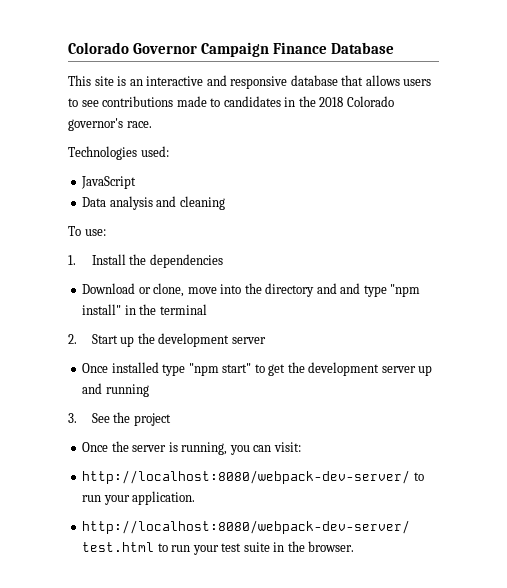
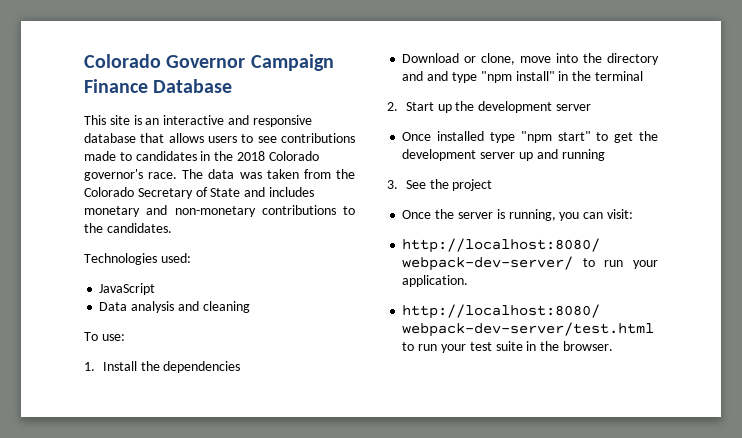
(152, 124) none -> [182,169,355,179] [84,187,314,199] [84,205,355,217] [84,223,172,233] The data was taken from the Colorado Secretary of State and includes monetary and non-monetary contributions to the candidates.

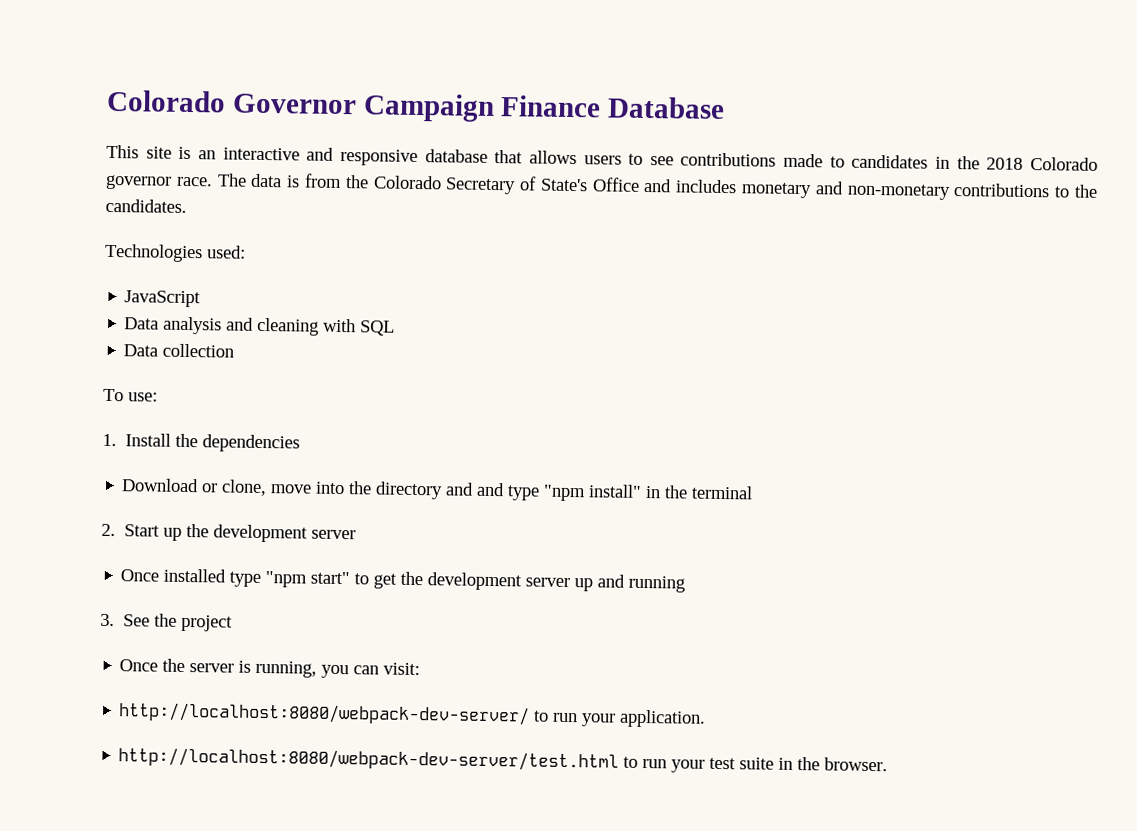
[84,169,143,181] governor's -> [105,174,172,190] governor
[239,169,299,179] was taken -> [286,175,301,188] is
[210,188,241,197] State -> [539,177,640,192] State's Office
(250, 307) none -> [323,318,396,336] [123,343,235,358] with SQL // Data collection

